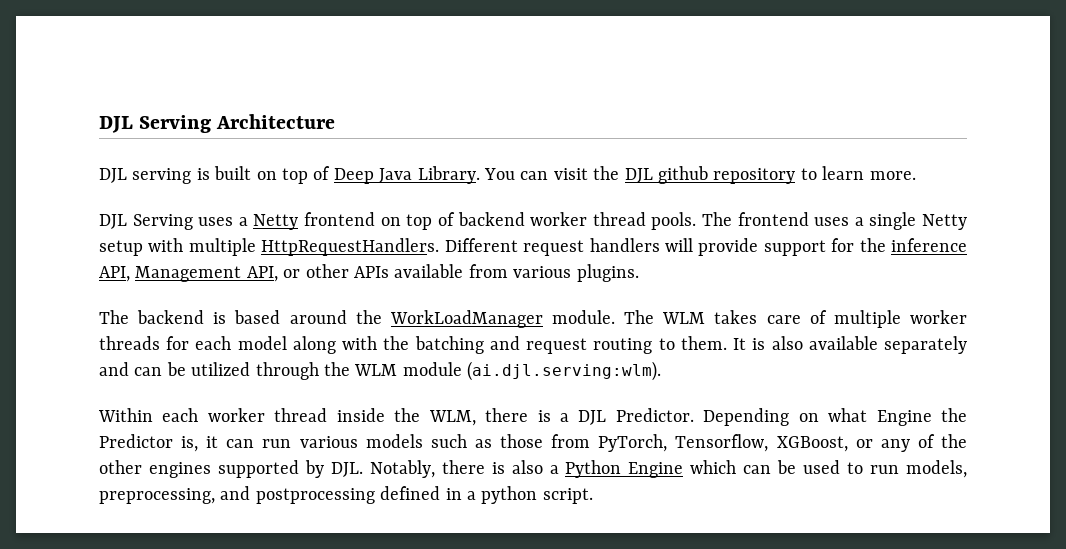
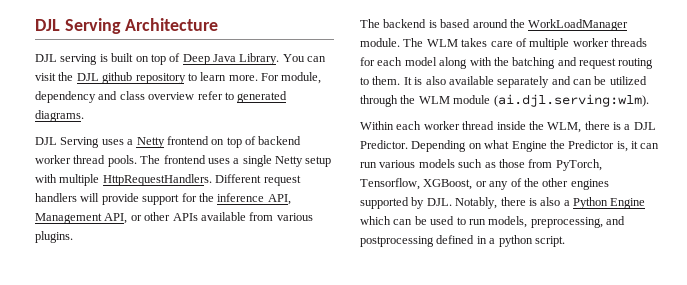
(916, 175) none -> [261,72,322,84] [35,91,288,103] [35,110,84,122] For module, dependency and class overview refer to generated diagrams.

